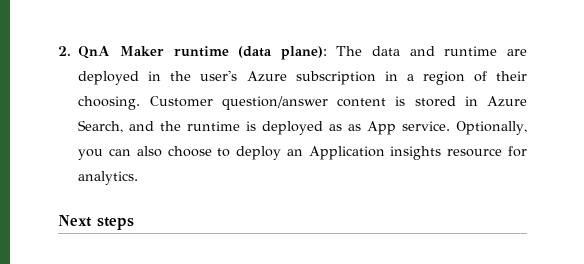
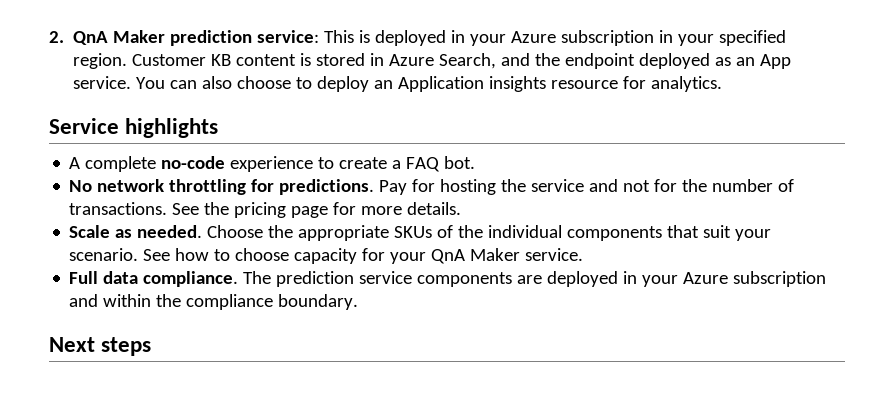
[173,46,528,60] [78,70,527,85] [78,96,328,110] runtime (data plane): The data and runtime are deployed in the user's Azure subscription in a region of their choosing. Customer question/answer -> [170,30,787,46] [73,53,232,69] prediction service: This is deployed in your Azure subscription in your specified region. Customer KB
[187,121,257,131] runtime is -> [565,53,636,69] endpoint
[348,124,362,131] as -> [736,57,756,66] an
[456,121,528,135] [78,149,104,160] Optionally, you -> [136,77,166,89] You
(139, 178) none -> [49,118,219,138] [69,156,476,172] [69,179,795,195] [69,202,462,218] [69,225,772,241] [69,248,584,264] [69,271,827,287] [69,294,359,310] // Service highlights // A complete no-code experience to create a FAQ bot. // No network throttling for predictions. Pay for hosting the service and not for the number of transactions. See the pricing page for more details. // Scale as needed. Choose the appropriate SKUs of the individual components that suit your scenario. See how to choose capacity for your QnA Maker service. // Full data compliance. The prediction service components are deployed in your Azure subscription and within the compliance boundary.

